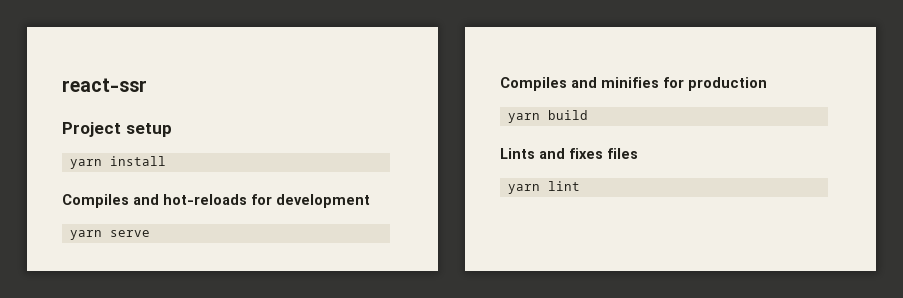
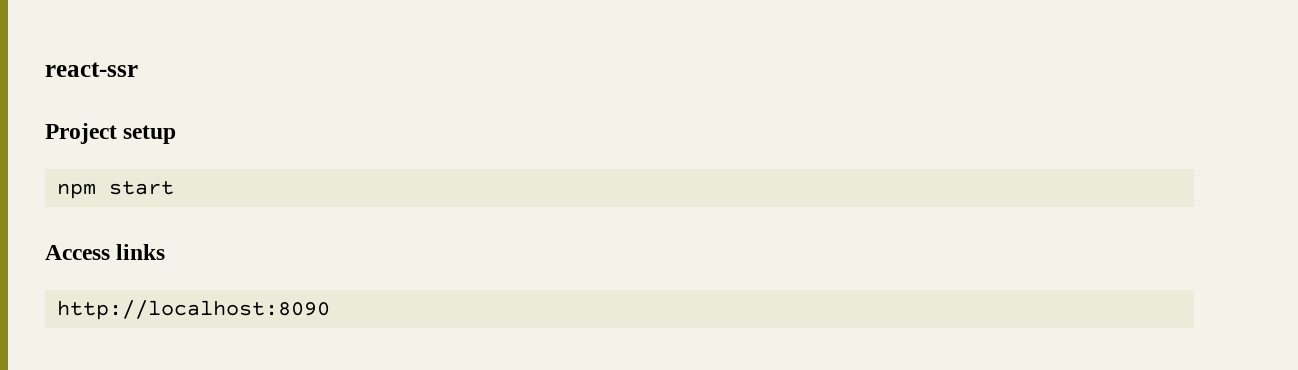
[69,156,166,169] [62,194,370,208] [69,230,150,240] [500,77,767,91] [507,110,588,123] [500,148,638,159] [507,181,580,194] yarn install // Compiles and hot-reloads for development // yarn serve // Compiles and minifies for production // yarn build // Lints and fixes files // yarn lint -> [57,181,174,199] [45,244,166,260] [57,300,330,320] npm start // Access links // http://localhost:8090

